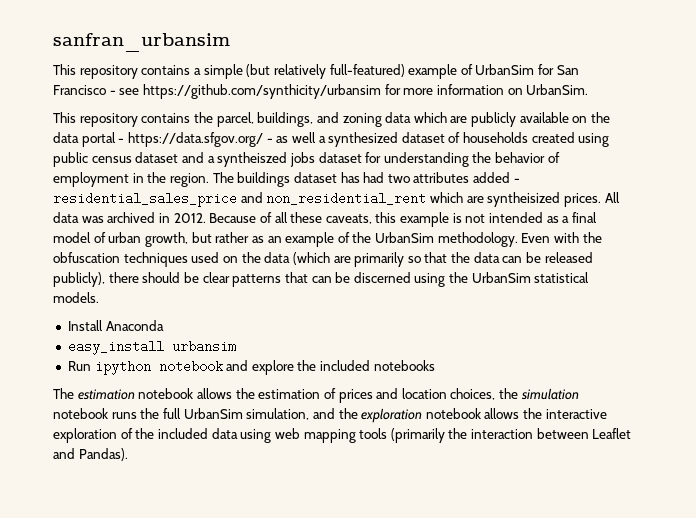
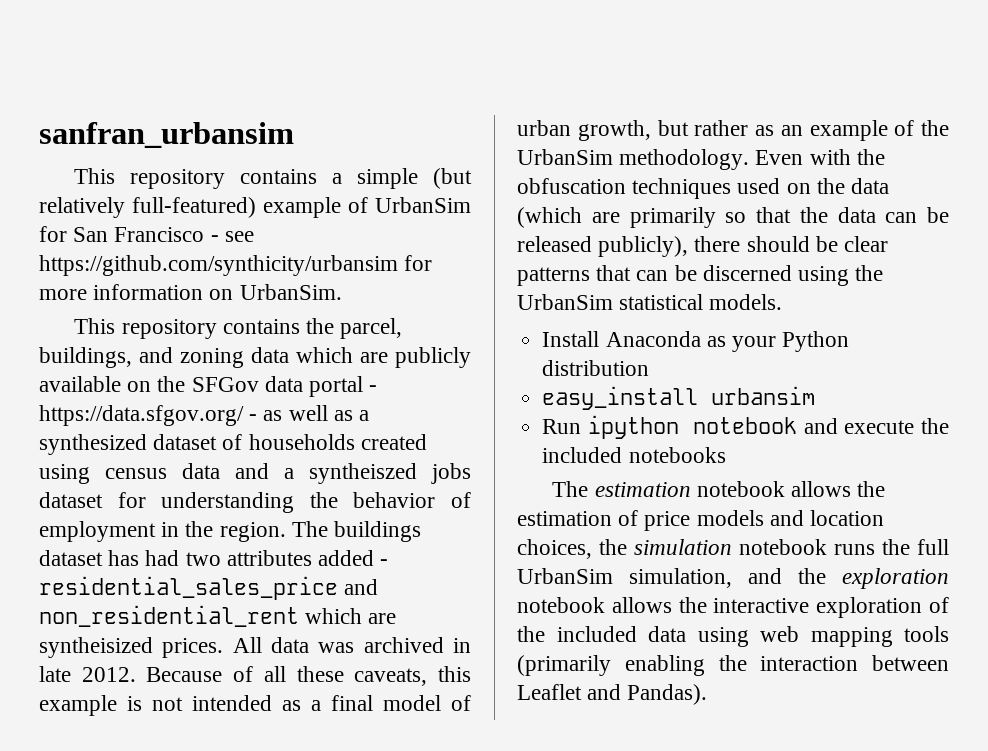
(611, 117) none -> [191,377,259,392] SFGov
(316, 137) none -> [333,410,353,421] as
[53,152,179,167] public census dataset -> [105,463,220,479] census data
(170, 218) none -> [39,666,71,682] late
(164, 325) none -> [706,331,850,352] [542,360,650,376] as your Python distribution
[251,360,294,375] explore -> [844,420,915,434] execute
[338,389,373,403] prices -> [644,510,764,531] price models
(445, 435) none -> [624,655,705,676] enabling

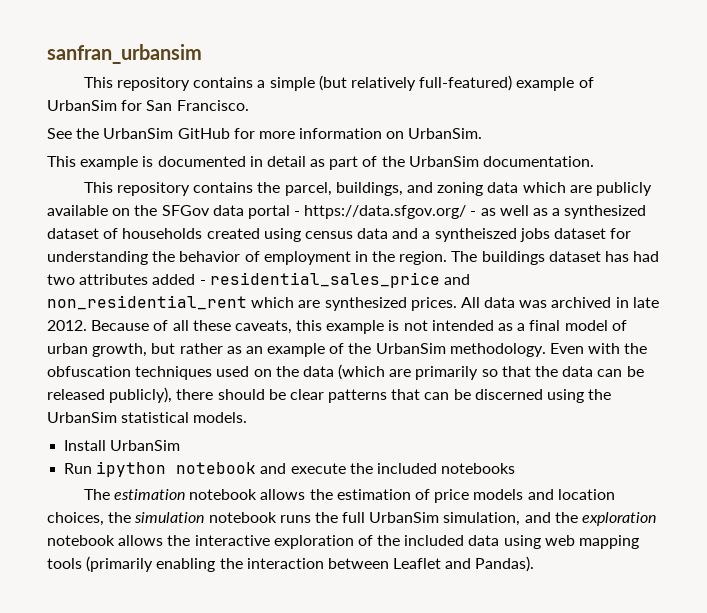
[114,227,254,242] [39,255,398,276] Francisco - see https://github.com/synthicity/urbansim -> [176,100,249,111] [47,128,230,139] Francisco. // See the UrbanSim GitHub
(342, 292) none -> [47,156,595,170] // This example is documented in detail as part of the UrbanSim documentation.
[39,637,153,658] syntheisized -> [324,297,407,311] synthesized
[605,331,850,352] [542,360,650,376] [542,386,816,410] Anaconda as your Python distribution // easy_install urbansim -> [110,440,181,451] UrbanSim

